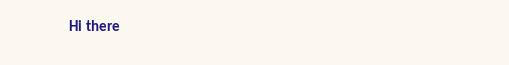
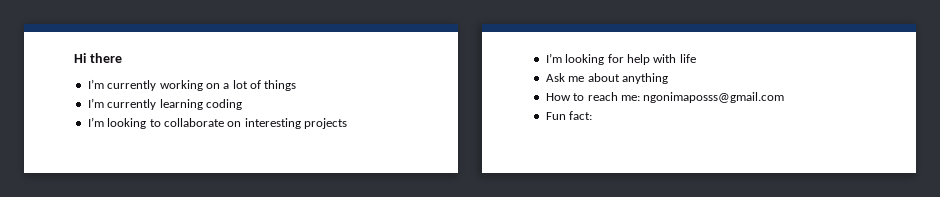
(121, 25) none -> [87,79,297,91] [87,98,242,110] [87,117,347,129] [545,53,696,65] [545,73,668,84] [545,92,785,103] [545,111,593,120] // I’m currently working on a lot of things // I’m currently learning coding // I’m looking to collaborate on interesting projects // I’m looking for help with life // Ask me about anything // How to reach me: ngonimaposss@gmail.com // Fun fact:

